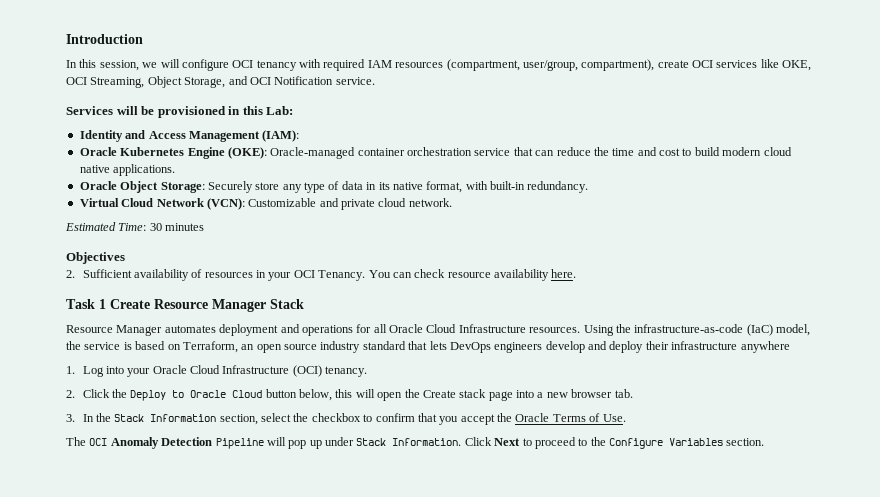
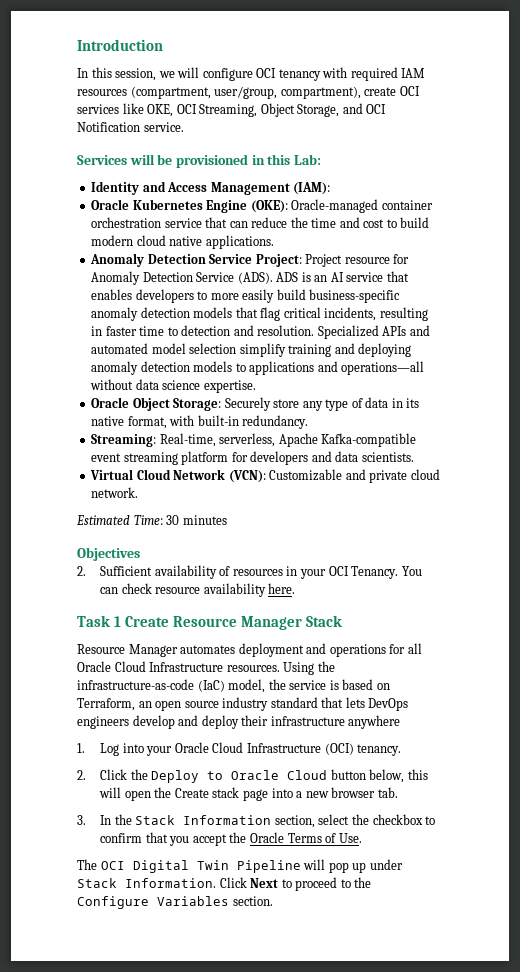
(176, 170) none -> [90,253,410,267] [91,271,409,285] [91,289,401,303] [91,307,428,321] [91,325,430,339] [91,343,412,357] [91,361,425,375] [90,379,256,393] // Anomaly Detection Service Project: Project resource for Anomaly Detection Service (ADS). ADS is an AI service that enables developers to more easily build business-specific anomaly detection models that flag critical incidents, resulting in faster time to detection and resolution. Specialized APIs and automated model selection simplify training and deploying anomaly detection models to applications and operations—all without data science expertise.
(589, 187) none -> [91,433,417,447] [91,451,414,465] // Streaming: Real-time, serverless, Apache Kafka-compatible event streaming platform for developers and data scientists.
[110,437,213,449] Anomaly Detection -> [132,860,229,873] Digital Twin

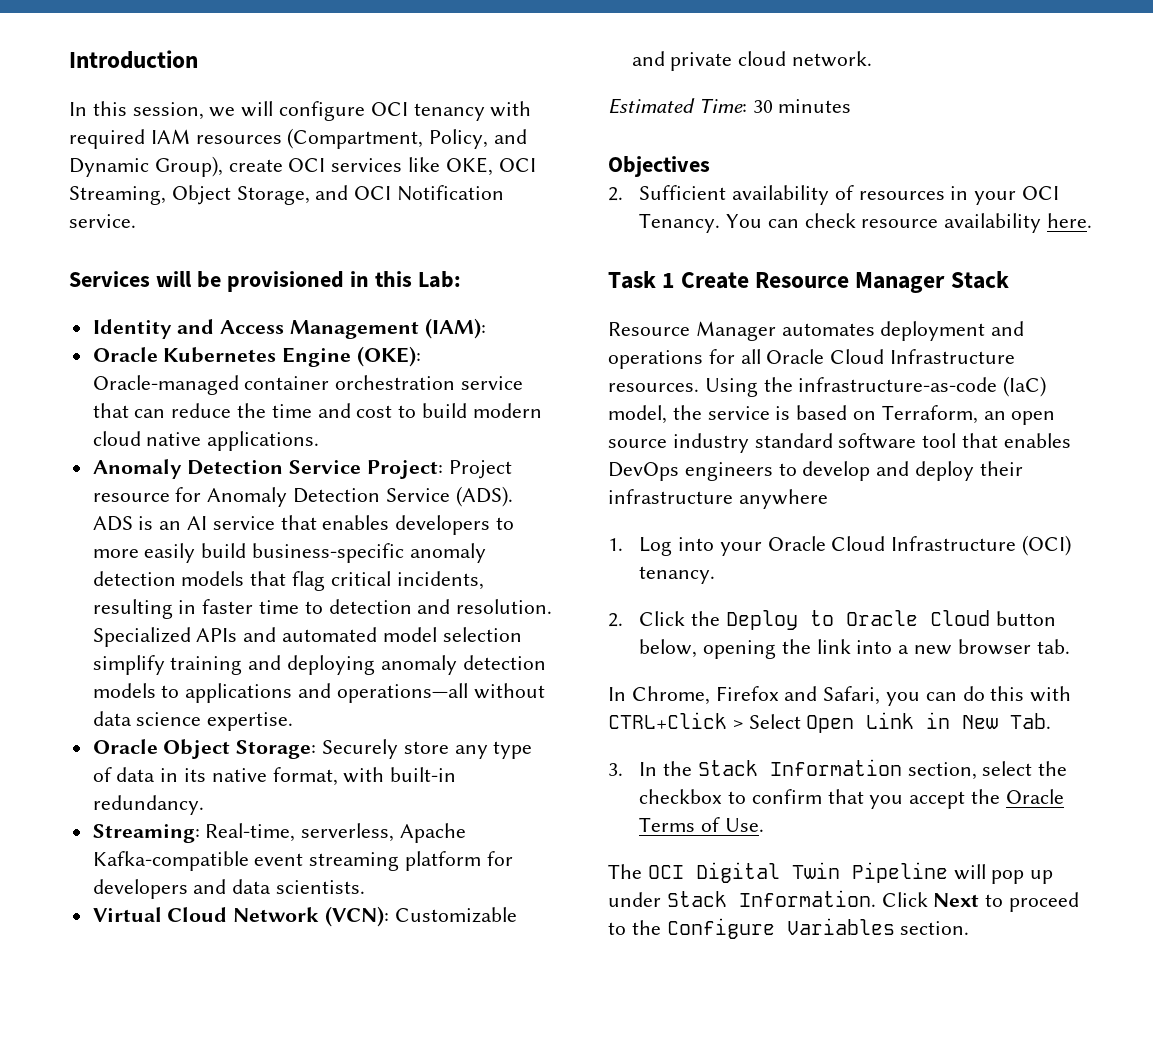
[130,86,361,99] (compartment, user/group, compartment), -> [287,128,528,149] [69,156,223,177] (Compartment, Policy, and Dynamic Group),
[321,697,365,708] that lets -> [838,433,1071,449] software tool that enables
(129, 722) none -> [778,463,797,476] to
[407,769,428,780] [99,787,268,801] this will open the Create stack page -> [703,639,851,659] opening the link
(398, 792) none -> [608,686,1072,706] [608,712,1052,733] // In Chrome, Firefox and Safari, you can do this with CTRL+Click > Select Open Link in New Tab.

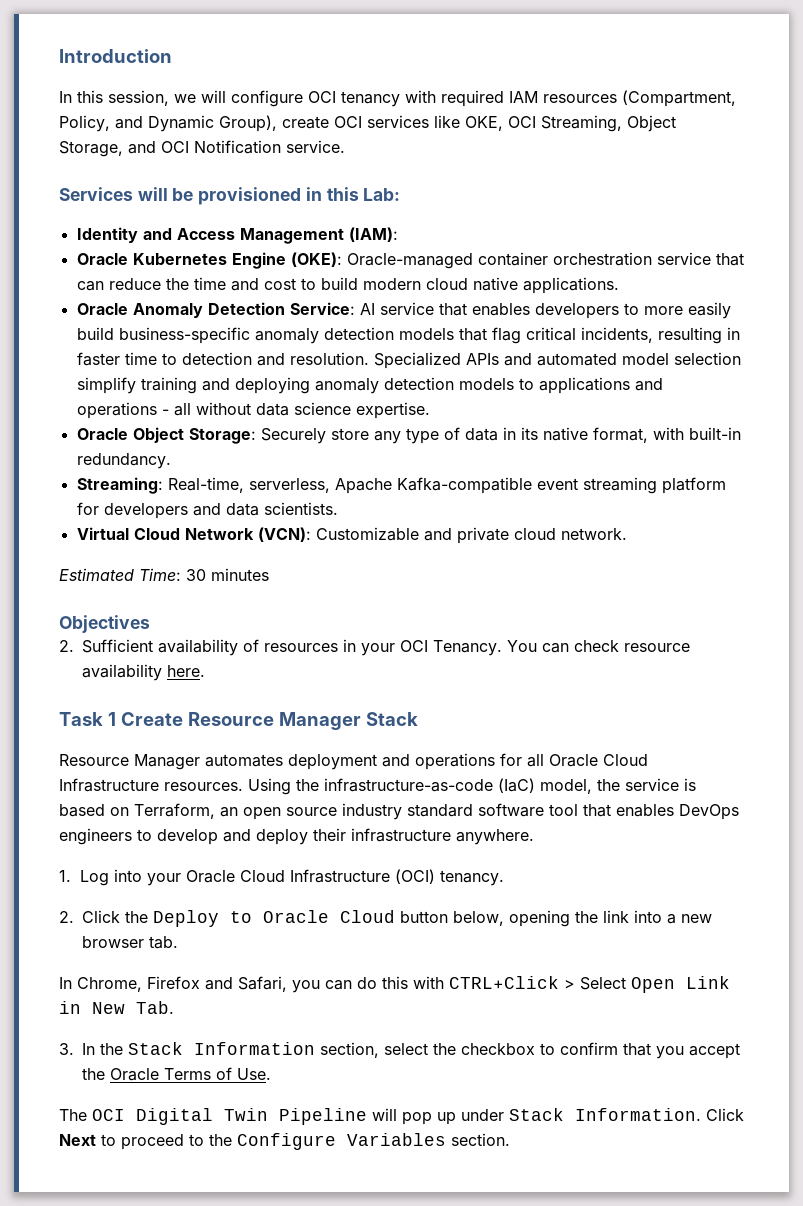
[92,459,512,479] [92,486,513,507] [92,516,182,531] Anomaly Detection Service Project: Project resource for Anomaly Detection Service (ADS). ADS is an -> [76,302,355,318] Oracle Anomaly Detection Service:
[336,683,468,703] operations—all -> [76,402,191,419] operations - all
[738,489,828,509] anywhere -> [456,829,534,845] anywhere.

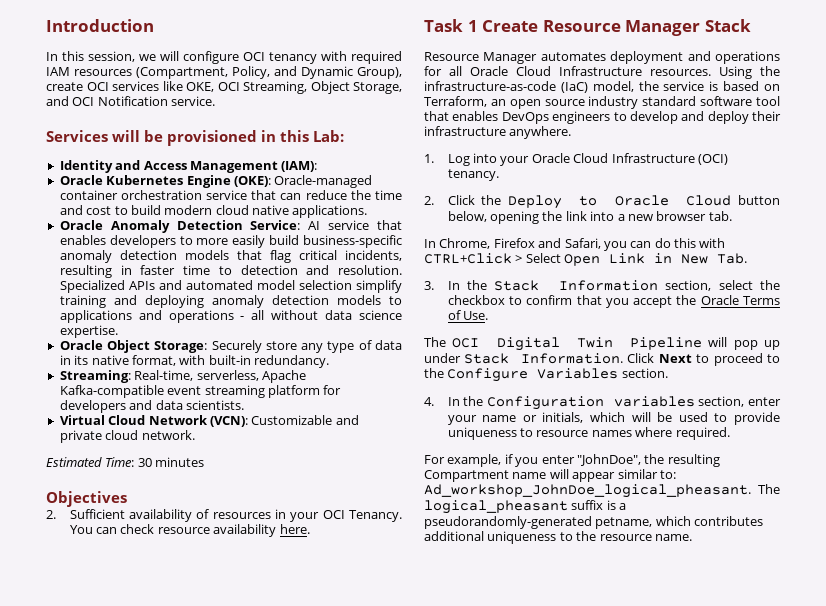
(510, 1139) none -> [424,396,781,410] [447,412,781,425] [447,427,730,440] [424,454,720,467] [424,469,676,482] [424,484,780,498] [424,500,627,514] [424,516,764,529] [424,531,692,544] // 4. In the Configuration variables section, enter your name or initials, which will be used to provide uniqueness to resource names where required. // For example, if you enter "JohnDoe", the resulting Compartment name will appear similar to: Ad_workshop_JohnDoe_logical_pheasant. The logical_pheasant suffix is a pseudorandomly-generated petname, which contributes additional uniqueness to the resource name.

